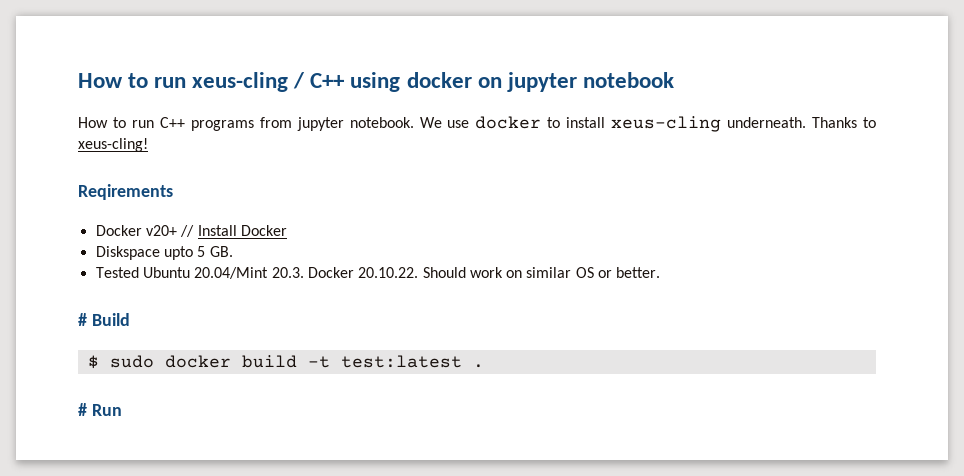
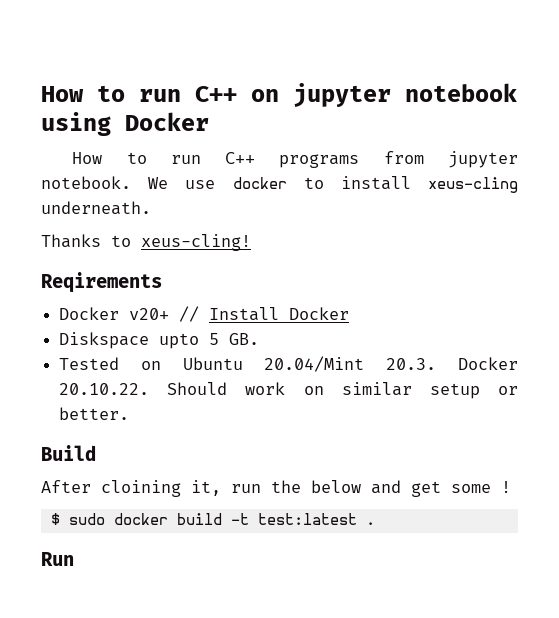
[78,72,472,92] How to run xeus-cling / C++ using docker -> [41,85,237,102] How to run C++
(674, 80) none -> [41,112,209,136] using Docker
(807, 122) none -> (151, 208) //
(139, 272) none -> [140,361,161,370] on
[575,267,594,278] OS -> [429,383,480,399] setup
[78,313,87,326] # -> (130, 413) none
(130, 319) none -> [41,480,511,497] // After cloining it, run the below and get some !
[78,403,87,416] # -> (375, 523) none

